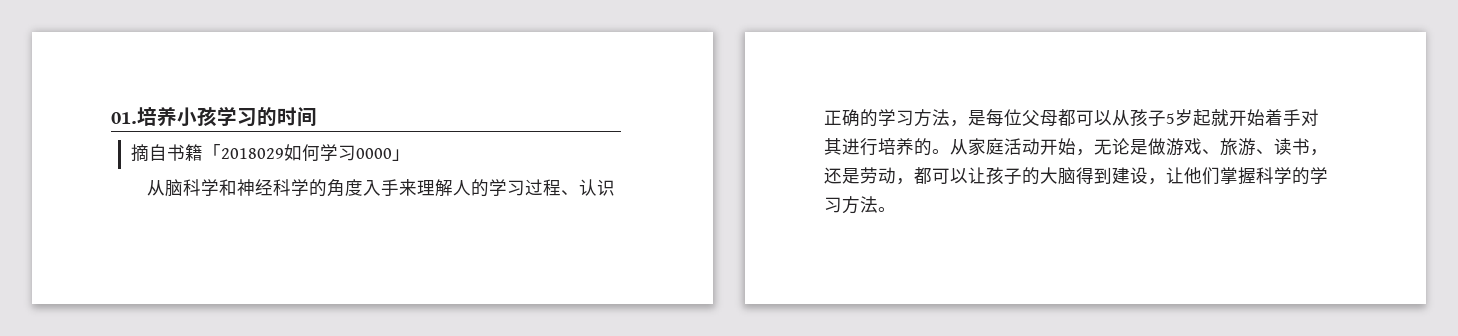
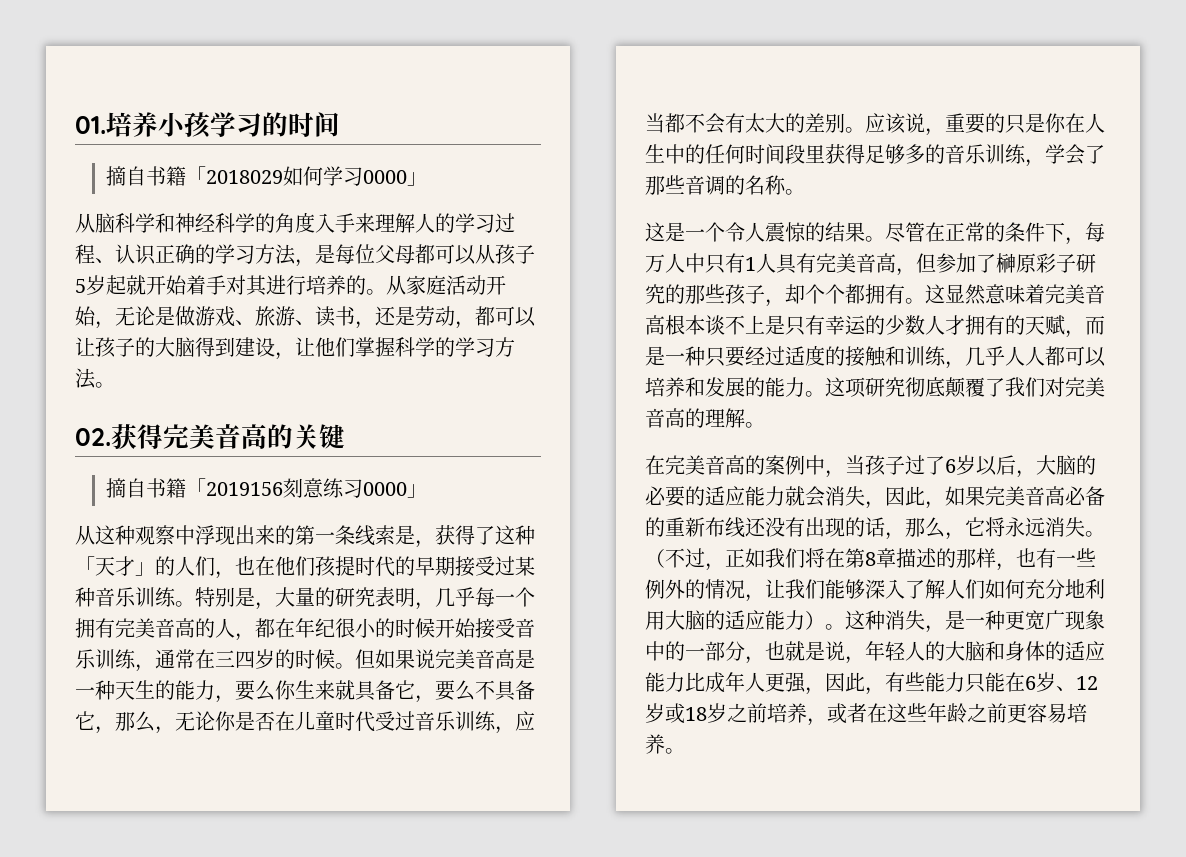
(896, 209) none -> [75,424,345,449] [105,478,427,498] [75,525,535,548] [75,556,535,579] [75,587,535,610] [75,618,535,641] [75,649,535,672] [75,680,535,703] [75,711,535,734] [645,113,1105,136] [645,144,1105,167] [645,175,805,195] [645,222,1105,245] [645,253,1096,276] [645,284,1105,307] [645,315,1105,338] [645,345,1106,369] [645,377,1105,398] [645,408,765,428] [645,455,1096,478] [645,486,1105,509] [645,517,1105,540] [645,548,1096,571] [645,579,1105,602] [645,610,1105,633] [645,641,1105,664] [645,672,1098,695] [645,703,1087,726] [645,734,685,754] // 02.获得完美音高的关键 // 摘自书籍「2019156刻意练习0000」 // 从这种观察中浮现出来的第一条线索是，获得了这种「天才」的人们，也在他们孩提时代的早期接受过某种音乐训练。特别是，大量的研究表明，几乎每一个拥有完美音高的人，都在年纪很小的时候开始接受音乐训练，通常在三四岁的时候。但如果说完美音高是一种天生的能力，要么你生来就具备它，要么不具备它，那么，无论你是否在儿童时代受过音乐训练，应当都不会有太大的差别。应该说，重要的只是你在人生中的任何时间段里获得足够多的音乐训练，学会了那些音调的名称。 // 这是一个令人震惊的结果。尽管在正常的条件下，每万人中只有1人具有完美音高，但参加了榊原彩子研究的那些孩子，却个个都拥有。这显然意味着完美音高根本谈不上是只有幸运的少数人才拥有的天赋，而是一种只要经过适度的接触和训练，几乎人人都可以培养和发展的能力。这项研究彻底颠覆了我们对完美音高的理解。 // 在完美音高的案例中，当孩子过了6岁以后，大脑的必要的适应能力就会消失，因此，如果完美音高必备的重新布线还没有出现的话，那么，它将永远消失。（不过，正如我们将在第8章描述的那样，也有一些例外的情况，让我们能够深入了解人们如何充分地利用大脑的适应能力）。这种消失，是一种更宽广现象中的一部分，也就是说，年轻人的大脑和身体的适应能力比成年人更强，因此，有些能力只能在6岁、12岁或18岁之前培养，或者在这些年龄之前更容易培养。

